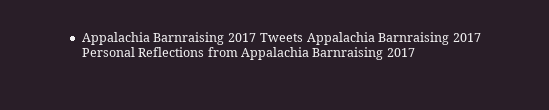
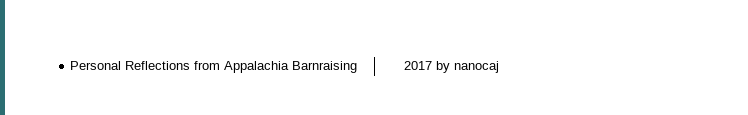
[81,32,481,45] Appalachia Barnraising 2017 Tweets Appalachia Barnraising 2017 -> (70, 65) none
(415, 52) none -> [436,61,500,73] by nanocaj

